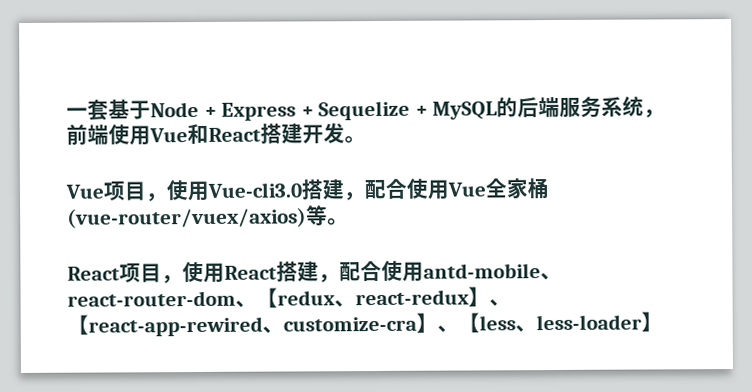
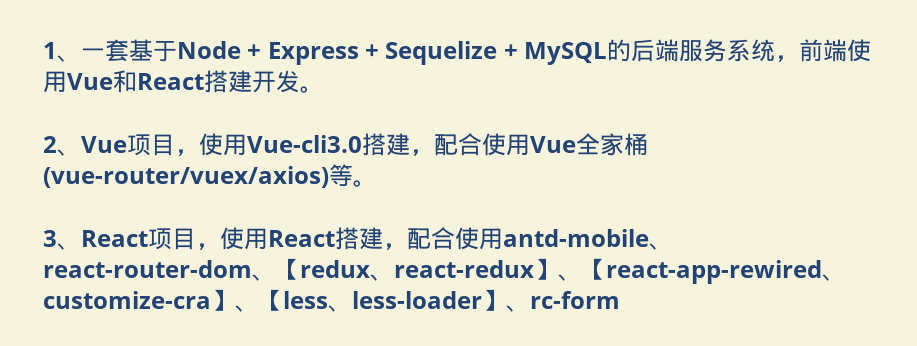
(66, 112) none -> [43,42,81,62] 1、
(366, 140) none -> [43,136,81,156] 2、
(349, 222) none -> [43,230,81,250] 3、
(663, 321) none -> [506,291,620,312] 、rc-form

